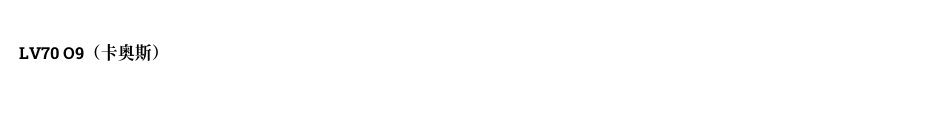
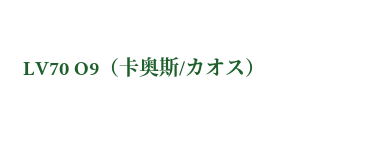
(153, 52) none -> [179,58,246,76] /カオス

